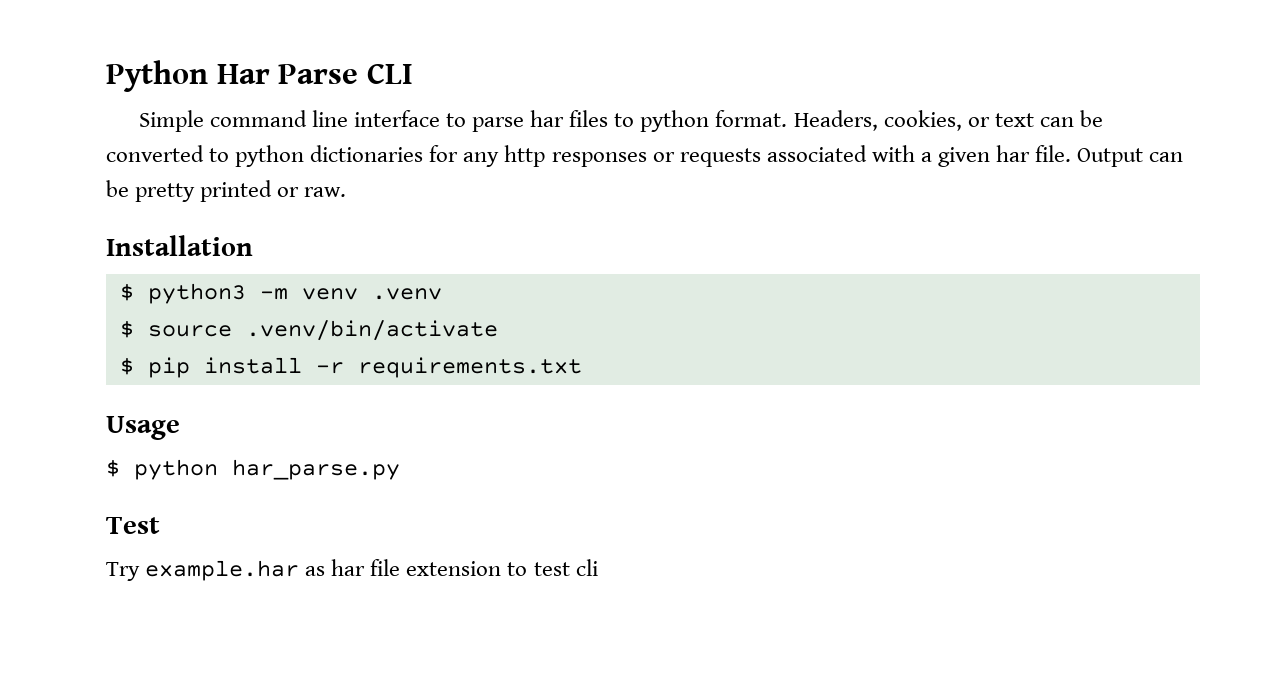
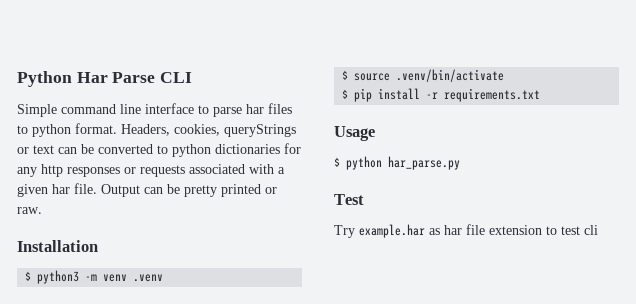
(962, 120) none -> [224,124,296,137] queryStrings

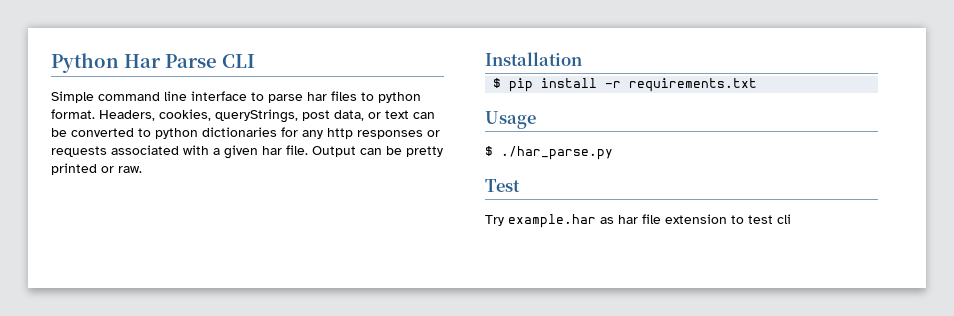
[224,124,296,137] queryStrings -> [215,109,364,123] queryStrings, post data,
[25,270,164,284] [342,69,505,82] // $ python3 -m venv .venv // $ source .venv/bin/activate -> (582, 59) none
[346,156,460,170] python har_parse.py -> [501,146,613,160] ./har_parse.py

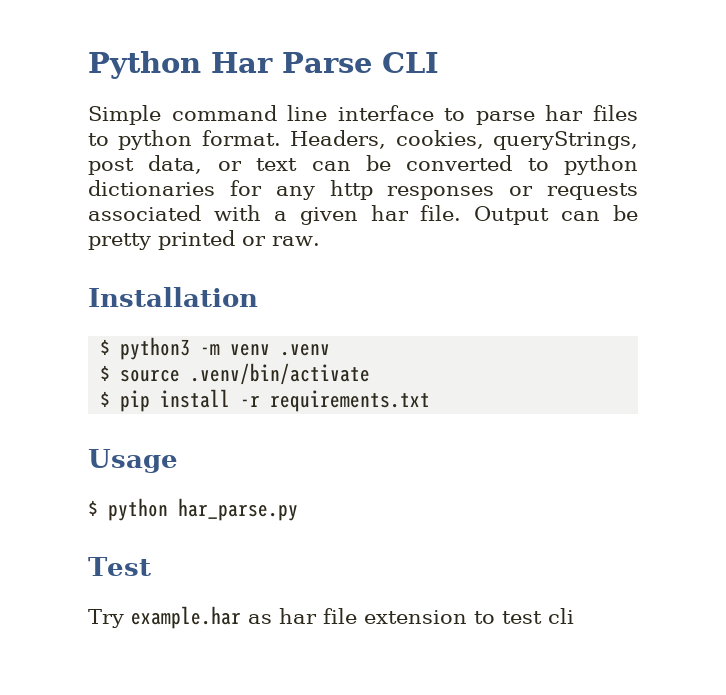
(582, 59) none -> [100,337,331,360] [100,363,371,385] // $ python3 -m venv .venv // $ source .venv/bin/activate
[501,146,613,160] ./har_parse.py -> [108,498,298,521] python har_parse.py

